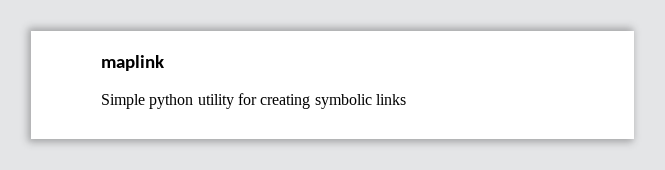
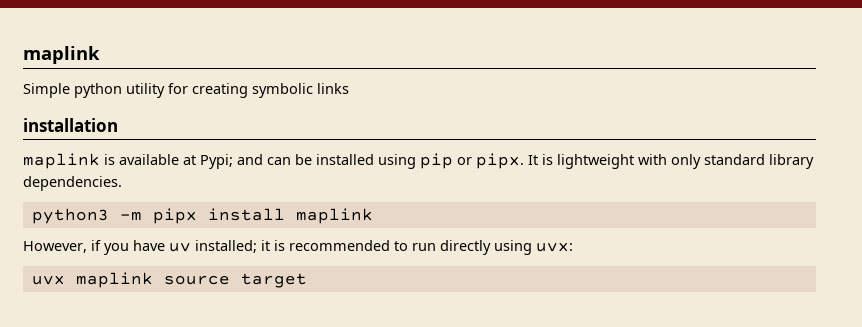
(406, 99) none -> [23,118,118,132] [23,153,814,169] [23,176,122,191] [31,208,373,224] [23,240,573,255] [31,272,307,288] // installation // maplink is available at Pypi; and can be installed using pip or pipx. It is lightweight with only standard library dependencies. // python3 -m pipx install maplink // However, if you have uv installed; it is recommended to run directly using uvx: // uvx maplink source target

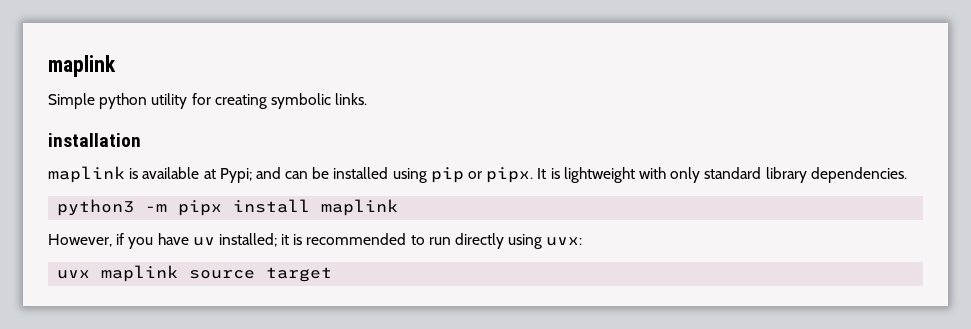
[317,83,349,94] links -> [335,93,368,105] links.

